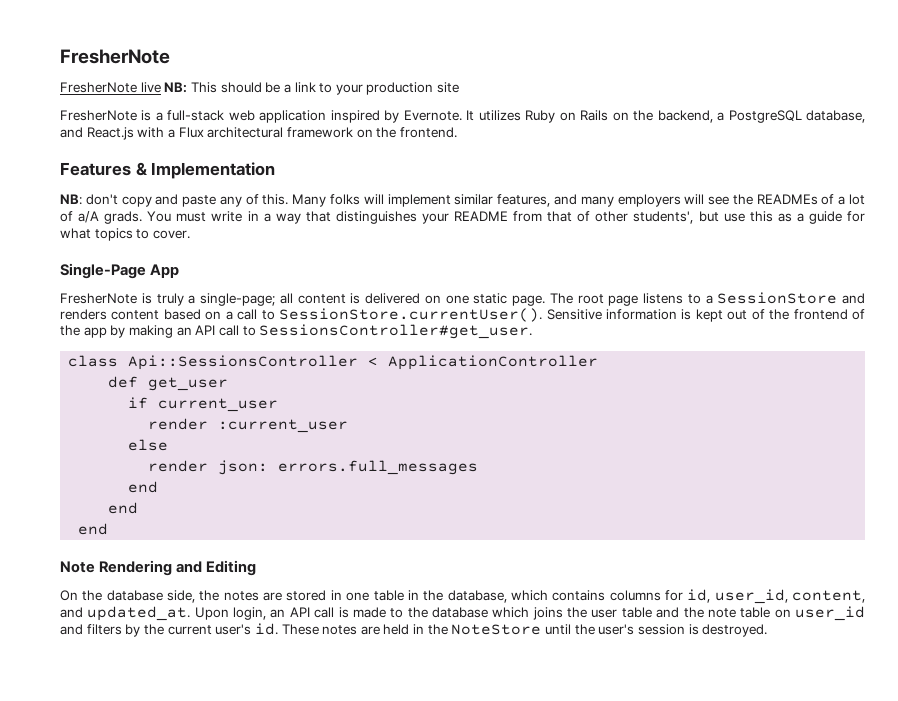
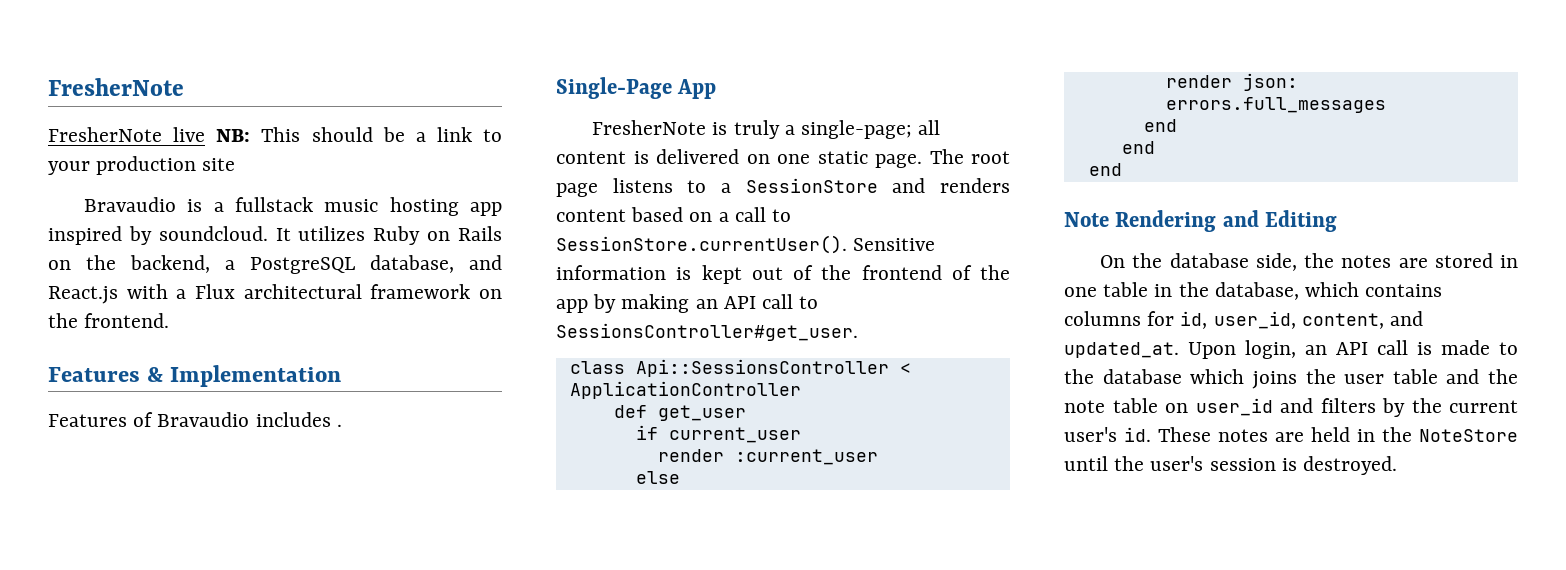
[60,110,137,121] FresherNote -> [84,197,177,212] Bravaudio
[167,110,327,123] full-stack web application -> [235,197,502,216] fullstack music hosting app
[403,110,462,121] Evernote. -> [158,226,268,241] soundcloud.
[60,194,865,207] [60,211,866,224] [60,228,190,241] NB: don't copy and paste any of this. Many folks will implement similar features, and many employers will see the READMEs of a lot of a/A grads. You must write in a way that distinguishes your README from that of other students', but use this as a guide for what topics to cover. -> [48,412,342,427] Features of Bravaudio includes .

